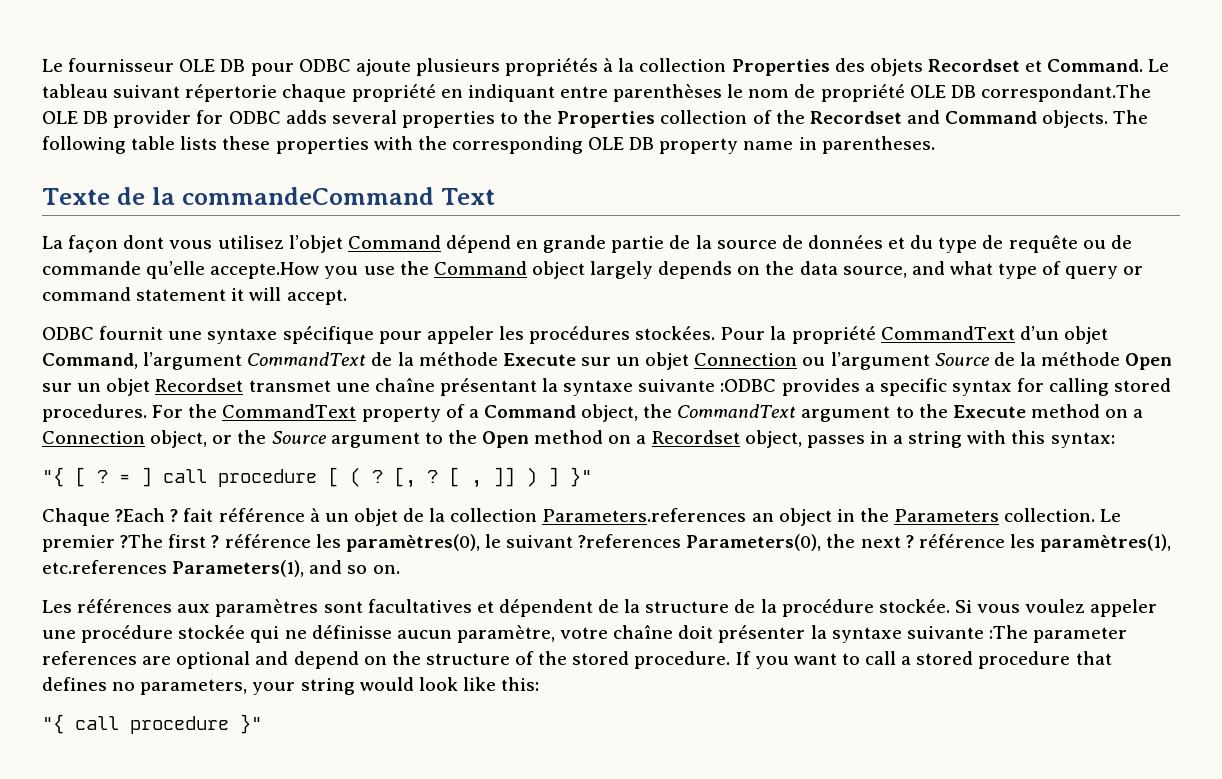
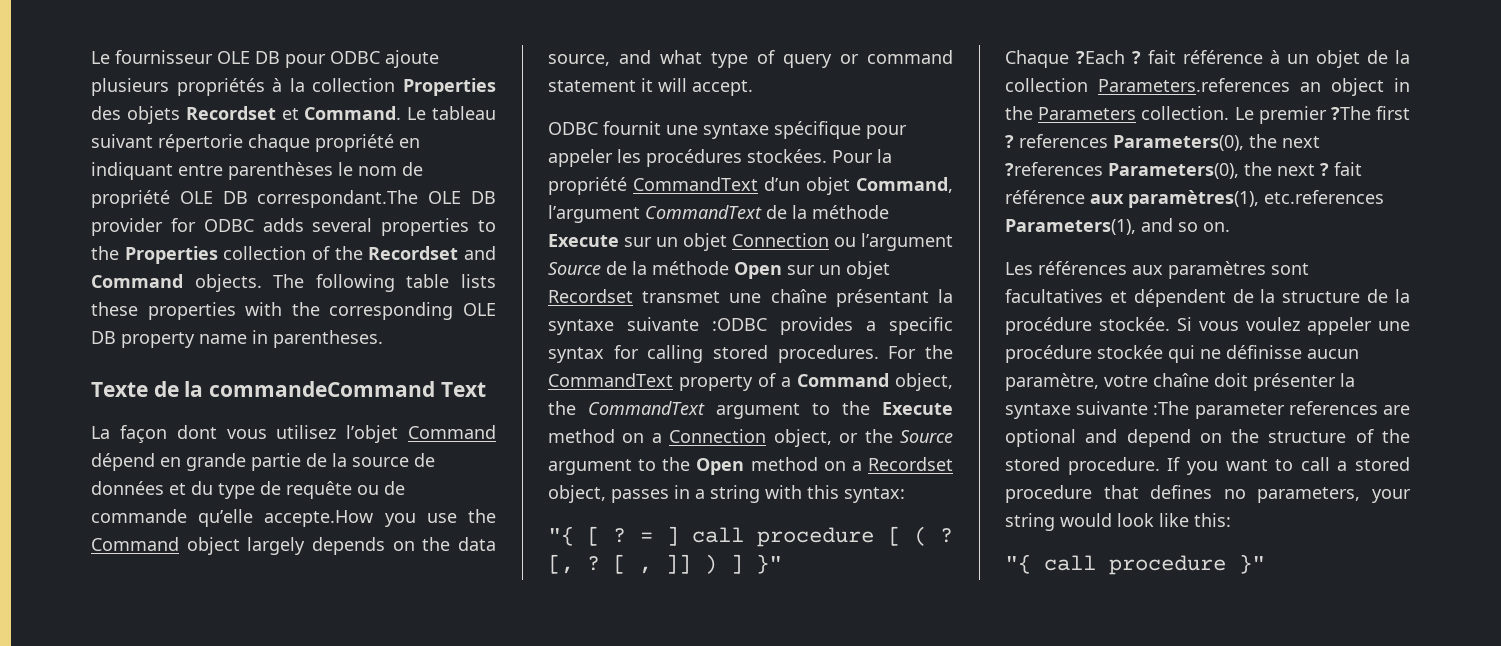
[224,534,574,552] référence les paramètres(0), le suivant -> [1019,134,1320,151] references Parameters(0), the next
[918,534,1035,548] référence les -> [1334,162,1362,176] [1005,190,1124,204] fait référence aux

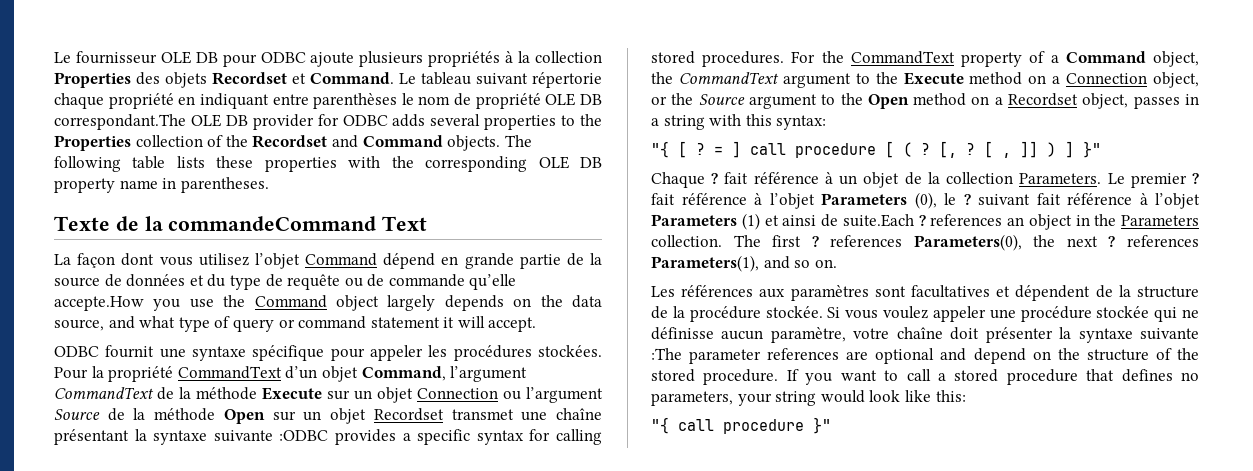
[1076,50,1125,64] ?Each -> (705, 180) none
[1098,78,1290,92] Parameters.references -> [1019,173,1199,188] [651,192,1200,209] [651,213,1003,230] Parameters. Le premier ? fait référence à l’objet Parameters (0), le ? suivant fait référence à l’objet Parameters (1) et ainsi de suite.Each ? references
[1234,106,1371,124] Le premier ?The -> [733,235,761,247] The
[1005,162,1362,179] [1005,190,1384,208] ?references Parameters(0), the next ? fait référence aux paramètres(1), etc.references -> [1108,235,1199,247] ? references

